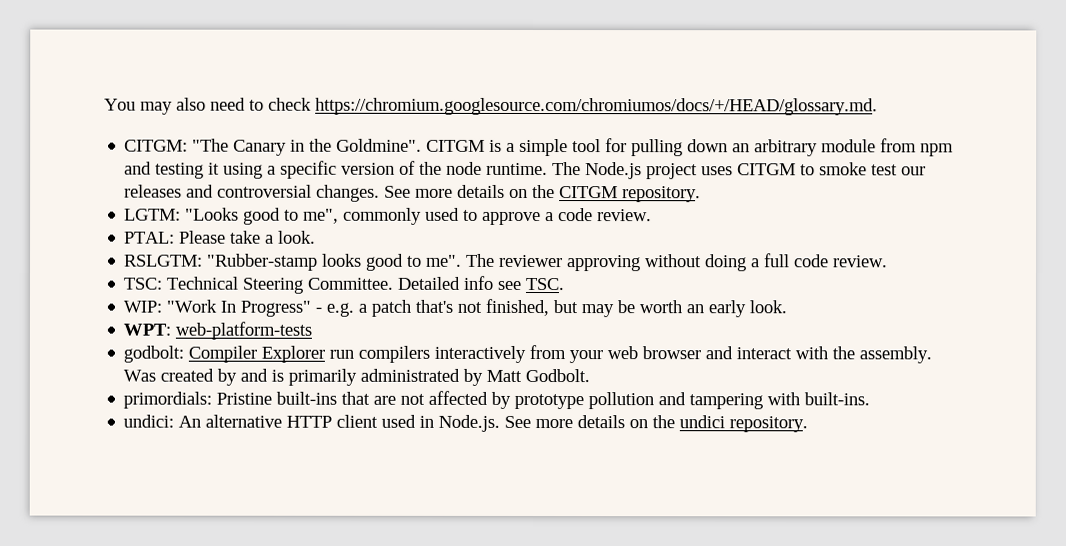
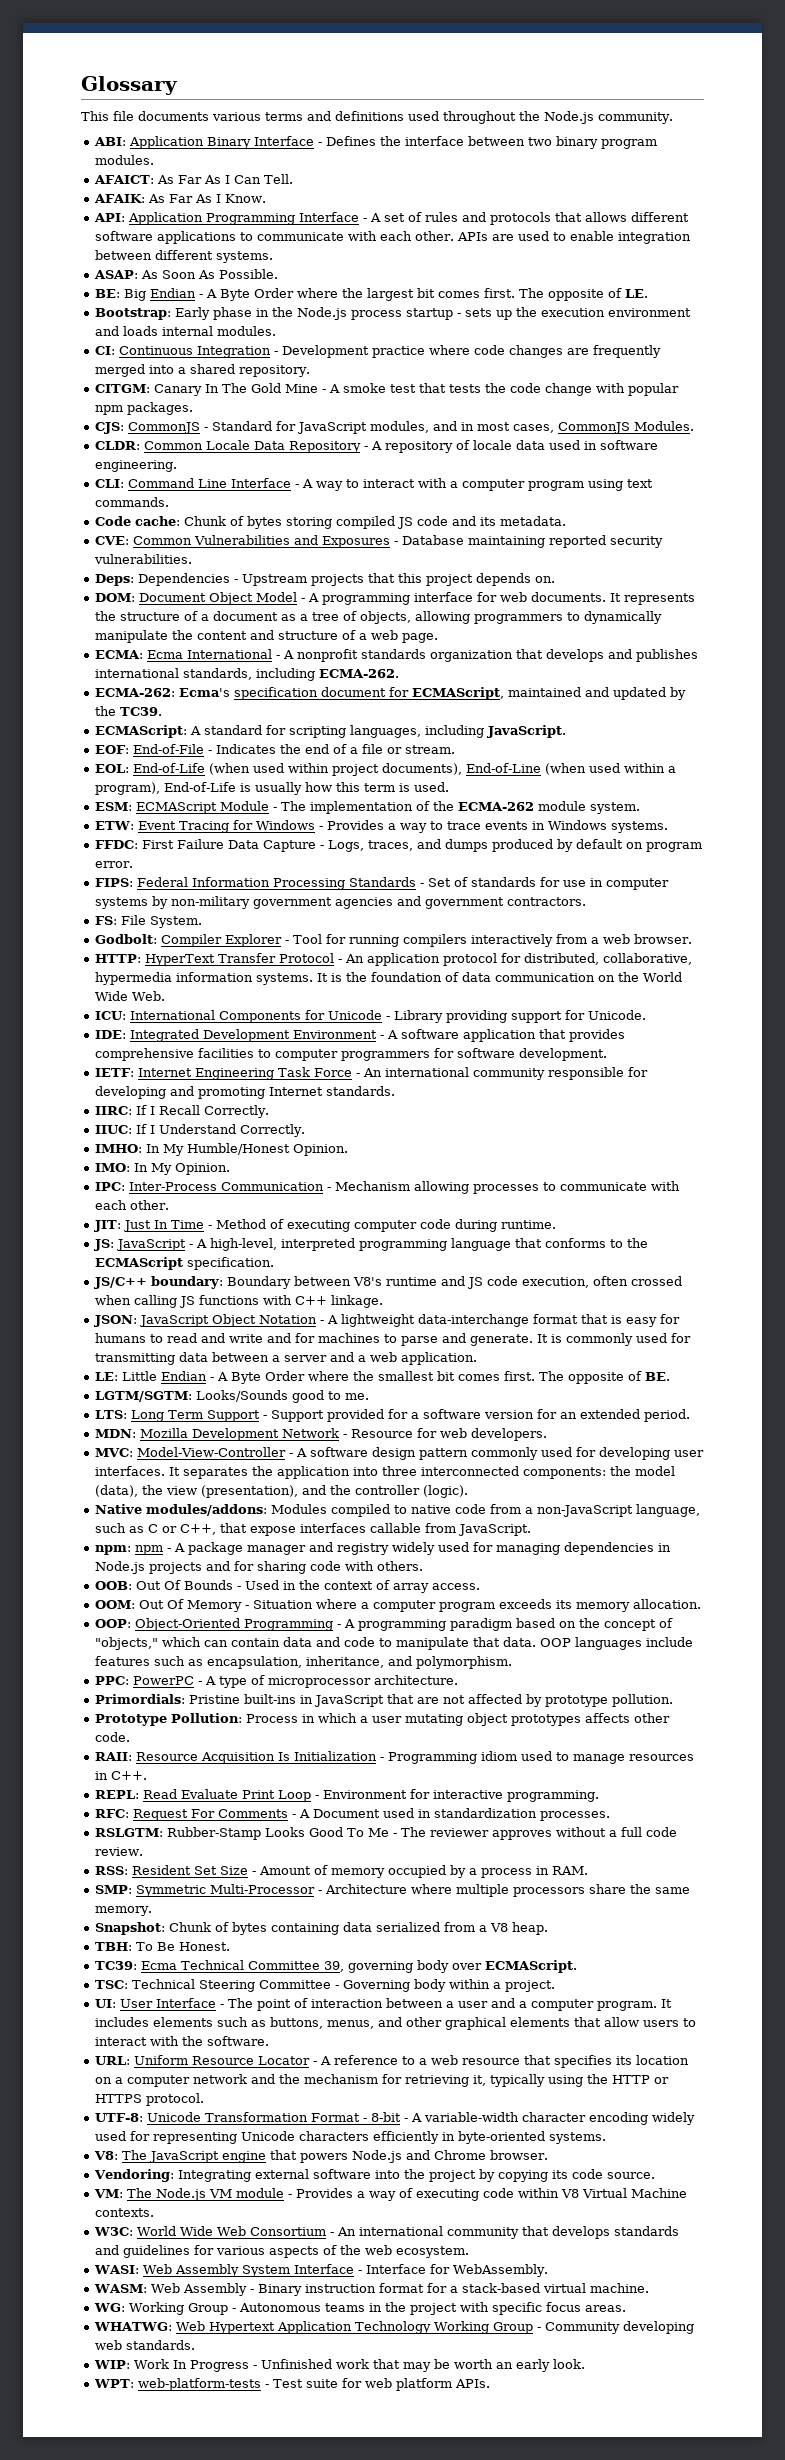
[104,97,878,116] [124,138,955,157] [124,160,927,180] [124,184,702,203] [124,207,653,226] [124,230,317,244] [124,253,889,272] [123,275,565,294] [123,298,579,317] You may also need to check https://chromium.googlesource.com/chromiumos/docs/+/HEAD/glossary.md. // CITGM: "The Canary in the Goldmine". CITGM is a simple tool for pulling down an arbitrary module from npm and testing it using a specific version of the node runtime. The Node.js project uses CITGM to smoke test our releases and controversial changes. See more details on the CITGM repository. // LGTM: "Looks good to me", commonly used to approve a code review. // PTAL: Please take a look. // RSLGTM: "Rubber-stamp looks good to me". The reviewer approving without doing a full code review. // TSC: Technical Steering Committee. Detailed info see TSC. // WIP: "Work In Progress" - e.g. a patch that's not finished, but -> [81,76,178,95] [81,111,673,124] [93,136,657,149] [94,155,154,165] [93,174,293,184] [93,194,266,203] [93,212,689,225] [94,231,691,244] [94,250,273,263] [93,269,278,279] [94,288,648,301] [94,307,691,320] [94,326,276,336] [94,345,661,358] [94,364,310,377] [94,383,679,396] [94,402,193,415] [94,421,694,434] [94,440,658,453] [94,460,177,472] [94,478,653,491] [94,497,169,507] [94,516,566,529] [94,535,663,548] [93,554,192,564] [94,573,555,586] [94,592,695,605] [94,611,662,624] [94,630,438,643] [94,649,698,662] [94,668,399,681] [94,687,686,700] [94,706,162,716] [94,725,566,738] [94,744,455,754] [94,763,676,776] [94,782,449,795] [94,801,640,814] [94,820,668,833] [94,839,702,852] [94,861,133,868] [94,877,669,890] [94,896,586,909] [94,915,202,928] [94,934,692,947] [94,953,692,966] [94,972,682,985] [94,991,165,1001] [94,1010,646,1023] [94,1029,625,1042] [94,1048,607,1061] [94,1067,648,1080] [94,1086,395,1099] [94,1105,269,1118] [94,1124,305,1137] [94,1143,348,1156] [94,1163,230,1175] [94,1181,680,1194] [94,1200,169,1210] [93,1219,556,1232] [93,1238,648,1251] [94,1257,274,1270] [93,1276,682,1289] [94,1295,383,1308] [93,1314,680,1327] [94,1333,691,1346] [94,1352,477,1365] [94,1371,670,1384] [94,1390,369,1403] [94,1409,690,1422] [94,1428,547,1441] [94,1447,704,1460] [94,1466,675,1479] [94,1485,468,1498] [94,1504,700,1517] [94,1523,531,1536] [94,1542,671,1555] [94,1561,423,1574] [94,1580,480,1593] [94,1599,701,1612] [94,1618,673,1631] [94,1637,693,1650] [94,1656,512,1669] [94,1675,458,1688] [94,1694,673,1707] [94,1713,670,1726] [94,1732,130,1742] [94,1751,694,1764] [94,1771,147,1780] [94,1789,599,1802] [94,1808,610,1821] [94,1827,677,1840] [94,1847,143,1856] [94,1865,588,1878] [94,1884,690,1897] [94,1906,152,1916] [94,1922,548,1935] [94,1942,230,1951] [94,1960,577,1973] [94,1979,555,1992] [94,1998,672,2011] [94,2017,696,2030] [94,2036,269,2046] [94,2055,689,2068] [94,2074,669,2087] [94,2093,204,2106] [94,2112,695,2125] [94,2131,606,2144] [93,2150,548,2163] [93,2169,655,2182] [93,2188,687,2201] [94,2208,154,2217] [93,2226,679,2239] [94,2245,469,2258] [93,2264,548,2277] [93,2283,649,2296] [93,2302,626,2315] [93,2321,694,2334] [94,2340,195,2350] [93,2359,400,2372] Glossary // This file documents various terms and definitions used throughout the Node.js community. // ABI: Application Binary Interface - Defines the interface between two binary program modules. // AFAICT: As Far As I Can Tell. // AFAIK: As Far As I Know. // API: Application Programming Interface - A set of rules and protocols that allows different software applications to communicate with each other. APIs are used to enable integration between different systems. // ASAP: As Soon As Possible. // BE: Big Endian - A Byte Order where the largest bit comes first. The opposite of LE. // Bootstrap: Early phase in the Node.js process startup - sets up the execution environment and loads internal modules. // CI: Continuous Integration - Development practice where code changes are frequently merged into a shared repository. // CITGM: Canary In The Gold Mine - A smoke test that tests the code change with popular npm packages. // CJS: CommonJS - Standard for JavaScript modules, and in most cases, CommonJS Modules. // CLDR: Common Locale Data Repository - A repository of locale data used in software engineering. // CLI: Command Line Interface - A way to interact with a computer program using text commands. // Code cache: Chunk of bytes storing compiled JS code and its metadata. // CVE: Common Vulnerabilities and Exposures - Database maintaining reported security vulnerabilities. // Deps: Dependencies - Upstream projects that this project depends on. // DOM: Document Object Model - A programming interface for web documents. It represents the structure of a document as a tree of objects, allowing programmers to dynamically manipulate the content and structure of a web page. // ECMA: Ecma International - A nonprofit standards organization that develops and publishes international standards, including ECMA-262. // ECMA-262: Ecma's specification document for ECMAScript, maintained and updated by the TC39. // ECMAScript: A standard for scripting languages, including JavaScript. // EOF: End-of-File - Indicates the end of a file or stream. // EOL: End-of-Life (when used within project documents), End-of-Line (when used within a program), End-of-Life is usually how this term is used. // ESM: ECMAScript Module - The implementation of the ECMA-262 module system. // ETW: Event Tracing for Windows - Provides a way to trace events in Windows systems. // FFDC: First Failure Data Capture - Logs, traces, and dumps produced by default on program error. // FIPS: Federal Information Processing Standards - Set of standards for use in computer systems by non-military government agencies and government contractors. // FS: File System. // Godbolt: Compiler Explorer - Tool for running compilers interactively from a web browser. // HTTP: HyperText Transfer Protocol - An application protocol for distributed, collaborative, hypermedia information systems. It is the foundation of data communication on the World Wide Web. // ICU: International Components for Unicode - Library providing support for Unicode. // IDE: Integrated Development Environment - A software application that provides comprehensive facilities to computer programmers for software development. // IETF: Internet Engineering Task Force - An international community responsible for developing and promoting Internet standards. // IIRC: If I Recall Correctly. // IIUC: If I Understand Correctly. // IMHO: In My Humble/Honest Opinion. // IMO: In My Opinion. // IPC: Inter-Process Communication - Mechanism allowing processes to communicate with each other. // JIT: Just In Time - Method of executing computer code during runtime. // JS: JavaScript - A high-level, interpreted programming language that conforms to the ECMAScript specification. // JS/C++ boundary: Boundary between V8's runtime and JS code execution, often crossed when calling JS functions with C++ linkage. // JSON: JavaScript Object Notation - A lightweight data-interchange format that is easy for humans to read and write and for machines to parse and generate. It is commonly used for transmitting data between a server and a web application. // LE: Little Endian - A Byte Order where the smallest bit comes first. The opposite of BE. // LGTM/SGTM: Looks/Sounds good to me. // LTS: Long Term Support - Support provided for a software version for an extended period. // MDN: Mozilla Development Network - Resource for web developers. // MVC: Model-View-Controller - A software design pattern commonly used for developing user interfaces. It separates the application into three interconnected components: the model (data), the view (presentation), and the controller (logic). // Native modules/addons: Modules compiled to native code from a non-JavaScript language, such as C or C++, that expose interfaces callable from JavaScript. // npm: npm - A package manager and registry widely used for managing dependencies in Node.js projects and for sharing code with others. // OOB: Out Of Bounds - Used in the context of array access. // OOM: Out Of Memory - Situation where a computer program exceeds its memory allocation. // OOP: Object-Oriented Programming - A programming paradigm based on the concept of "objects," which can contain data and code to manipulate that data. OOP languages include features such as encapsulation, inheritance, and polymorphism. // PPC: PowerPC - A type of microprocessor architecture. // Primordials: Pristine built-ins in JavaScript that are not affected by prototype pollution. // Prototype Pollution: Process in which a user mutating object prototypes affects other code. // RAII: Resource Acquisition Is Initialization - Programming idiom used to manage resources in C++. // REPL: Read Evaluate Print Loop - Environment for interactive programming. // RFC: Request For Comments - A Document used in standardization processes. // RSLGTM: Rubber-Stamp Looks Good To Me - The reviewer approves without a full code review. // RSS: Resident Set Size - Amount of memory occupied by a process in RAM. // SMP: Symmetric Multi-Processor - Architecture where multiple processors share the same memory. // Snapshot: Chunk of bytes containing data serialized from a V8 heap. // TBH: To Be Honest. // TC39: Ecma Technical Committee 39, governing body over ECMAScript. // TSC: Technical Steering Committee - Governing body within a project. // UI: User Interface - The point of interaction between a user and a computer program. It includes elements such as buttons, menus, and other graphical elements that allow users to interact with the software. // URL: Uniform Resource Locator - A reference to a web resource that specifies its location on a computer network and the mechanism for retrieving it, typically using the HTTP or HTTPS protocol. // UTF-8: Unicode Transformation Format - 8-bit - A variable-width character encoding widely used for representing Unicode characters efficiently in byte-oriented systems. // V8: The JavaScript engine that powers Node.js and Chrome browser. // Vendoring: Integrating external software into the project by copying its code source. // VM: The Node.js VM module - Provides a way of executing code within V8 Virtual Machine contexts. // W3C: World Wide Web Consortium - An international community that develops standards and guidelines for various aspects of the web ecosystem. // WASI: Web Assembly System Interface - Interface for WebAssembly. // WASM: Web Assembly - Binary instruction format for a stack-based virtual machine. // WG: Working Group - Autonomous teams in the project with specific focus areas. // WHATWG: Web Hypertext Application Technology Working Group - Community developing web standards. // WIP: Work In Progress - Unfinished work that
[123,344,933,364] [123,368,591,386] [123,390,871,410] [123,414,809,433] // godbolt: Compiler Explorer run compilers interactively from your web browser and interact with the assembly. Was created by and is primarily administrated by Matt Godbolt. // primordials: Pristine built-ins that are not affected by prototype pollution and tampering with built-ins. // undici: An alternative HTTP client used in Node.js. See more details on the undici repository. -> [264,2378,490,2391] - Test suite for web platform APIs.

